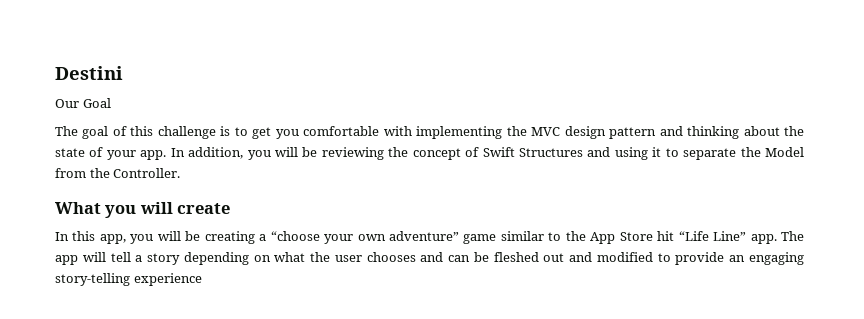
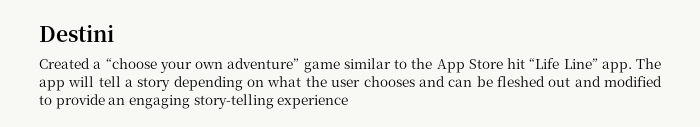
[55,98,111,108] [55,126,805,139] [55,147,805,160] [55,168,181,178] [55,202,231,218] [55,231,255,244] Our Goal // The goal of this challenge is to get you comfortable with implementing the MVC design pattern and thinking about the state of your app. In addition, you will be reviewing the concept of Swift Structures and using it to separate the Model from the Controller. // What you will create // In this app, you will be creating -> [39,58,90,69] Created

